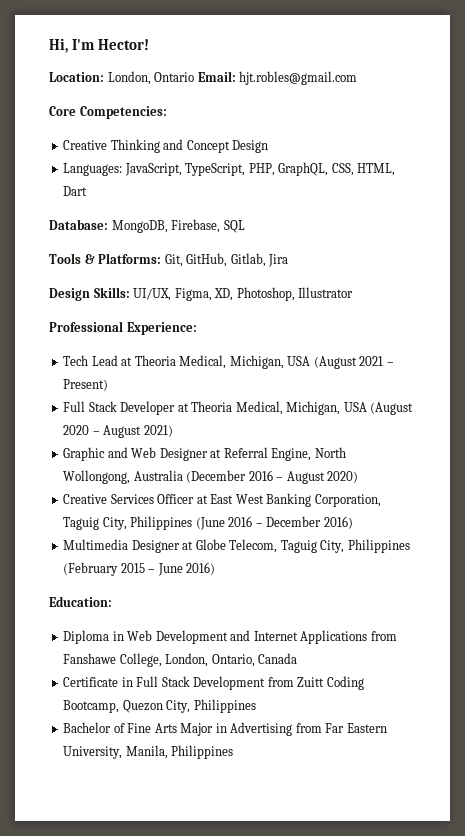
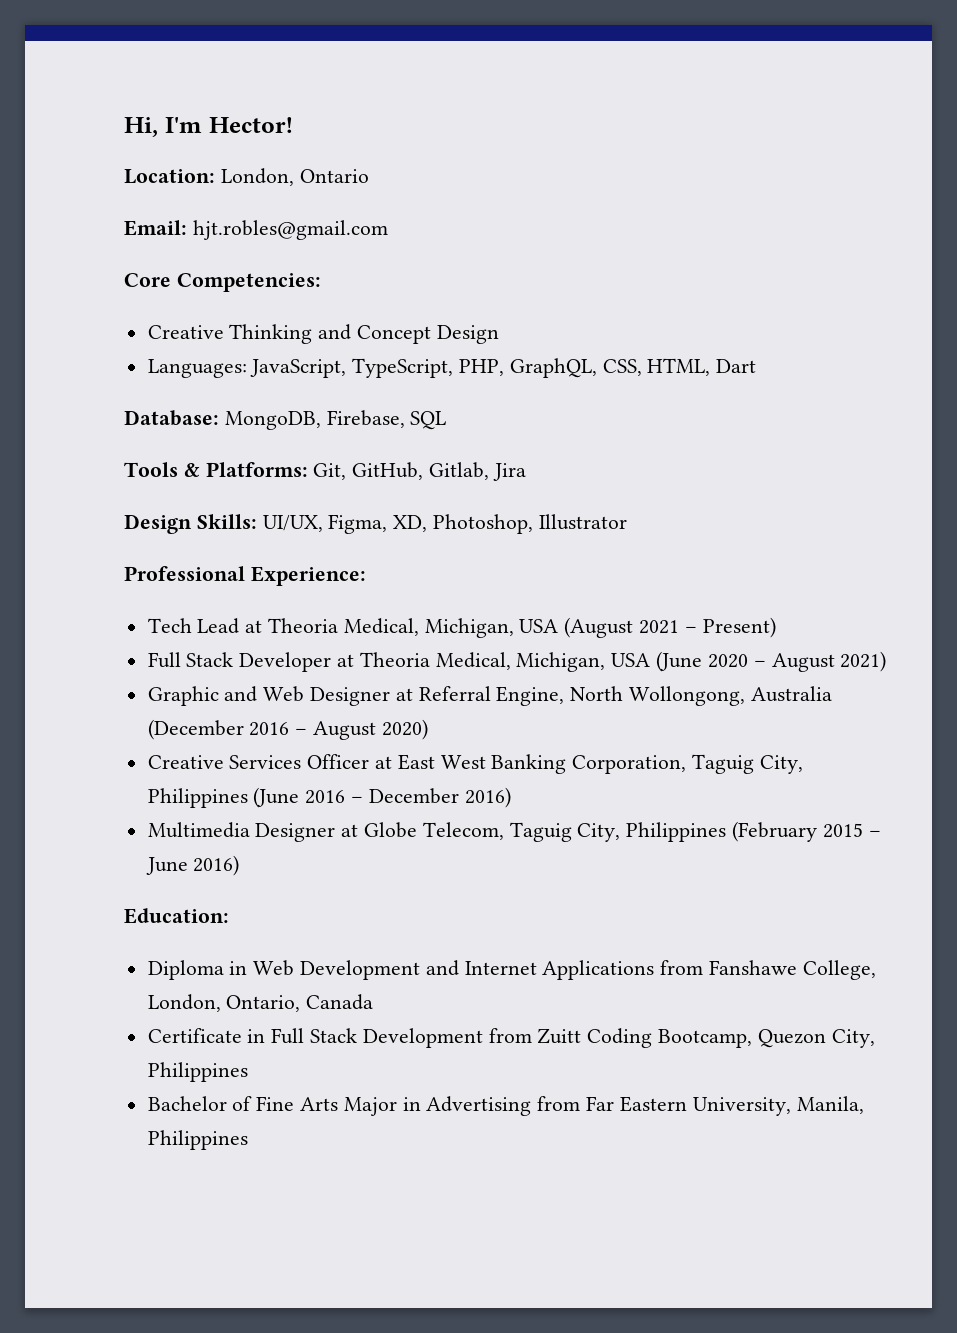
(195, 77) none -> (369, 176) //
[370,402,414,415] (August -> [656,651,703,672] (June

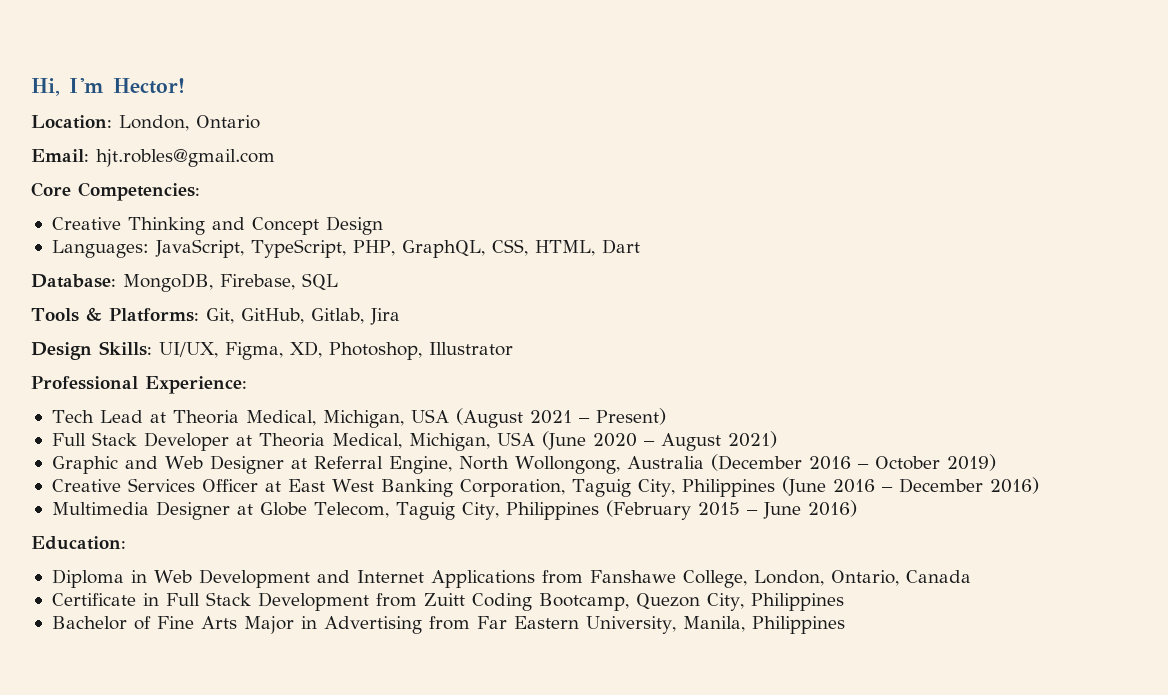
[313,719,428,740] August 2020) -> [874,454,996,471] October 2019)

